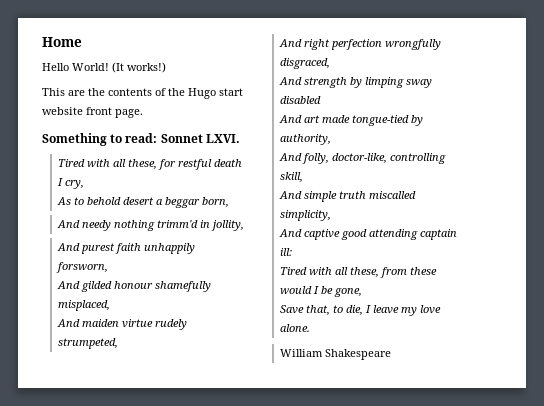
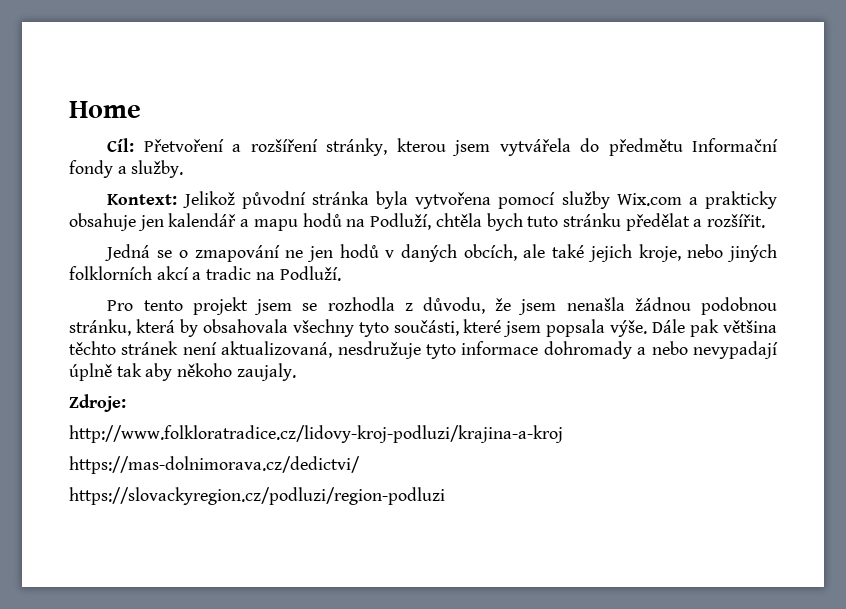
[42,62,166,73] [42,88,243,99] [42,107,143,118] [42,133,240,146] [57,159,242,170] [56,178,84,189] [56,197,229,208] [56,220,244,231] [56,243,195,254] [55,262,108,273] [56,281,211,292] [57,300,110,311] [56,319,187,330] [57,338,118,349] [278,39,441,50] [279,58,330,69] [278,77,432,88] [279,96,321,104] [278,115,423,126] [279,134,331,145] [278,153,446,164] [279,172,303,183] [278,191,416,202] [279,210,331,221] [278,229,457,240] [279,248,292,256] [279,267,437,278] [279,286,362,297] [279,305,441,316] [279,324,310,332] [279,349,391,360] Hello World! (It works!) // This are the contents of the Hugo start website front page. // Something to read: Sonnet LXVI. // Tired with all these, for restful death I cry, // As to behold desert a beggar born, // And needy nothing trimm'd in jollity, // And purest faith unhappily forsworn, // And gilded honour shamefully misplaced, // And maiden virtue rudely strumpeted, // And right perfection wrongfully disgraced, // And strength by limping sway disabled // And art made tongue-tied by authority, // And folly, doctor-like, controlling skill, // And simple truth miscalled simplicity, // And captive good attending captain ill: // Tired with all these, from these would I be gone, // Save that, to die, I leave my love alone. // William Shakespeare -> [107,138,778,156] [69,160,184,178] [107,191,777,209] [69,213,766,231] [105,244,778,262] [69,266,341,281] [107,297,777,315] [69,319,777,337] [69,341,778,359] [69,363,296,381] [69,394,126,412] [69,425,563,443] [69,456,360,474] [69,487,445,505] Cíl: Přetvoření a rozšíření stránky, kterou jsem vytvářela do předmětu Informační fondy a služby. // Kontext: Jelikož původní stránka byla vytvořena pomocí služby Wix.com a prakticky obsahuje jen kalendář a mapu hodů na Podluží, chtěla bych tuto stránku předělat a rozšířit. // Jedná se o zmapování ne jen hodů v daných obcích, ale také jejich kroje, nebo jiných folklorních akcí a tradic na Podluží. // Pro tento projekt jsem se rozhodla z důvodu, že jsem nenašla žádnou podobnou stránku, která by obsahovala všechny tyto součásti, které jsem popsala výše. Dále pak většina těchto stránek není aktualizovaná, nesdružuje tyto informace dohromady a nebo nevypadají úplně tak aby někoho zaujaly. // Zdroje: // http://www.folkloratradice.cz/lidovy-kroj-podluzi/krajina-a-kroj // https://mas-dolnimorava.cz/dedictvi/ // https://slovackyregion.cz/podluzi/region-podluzi

